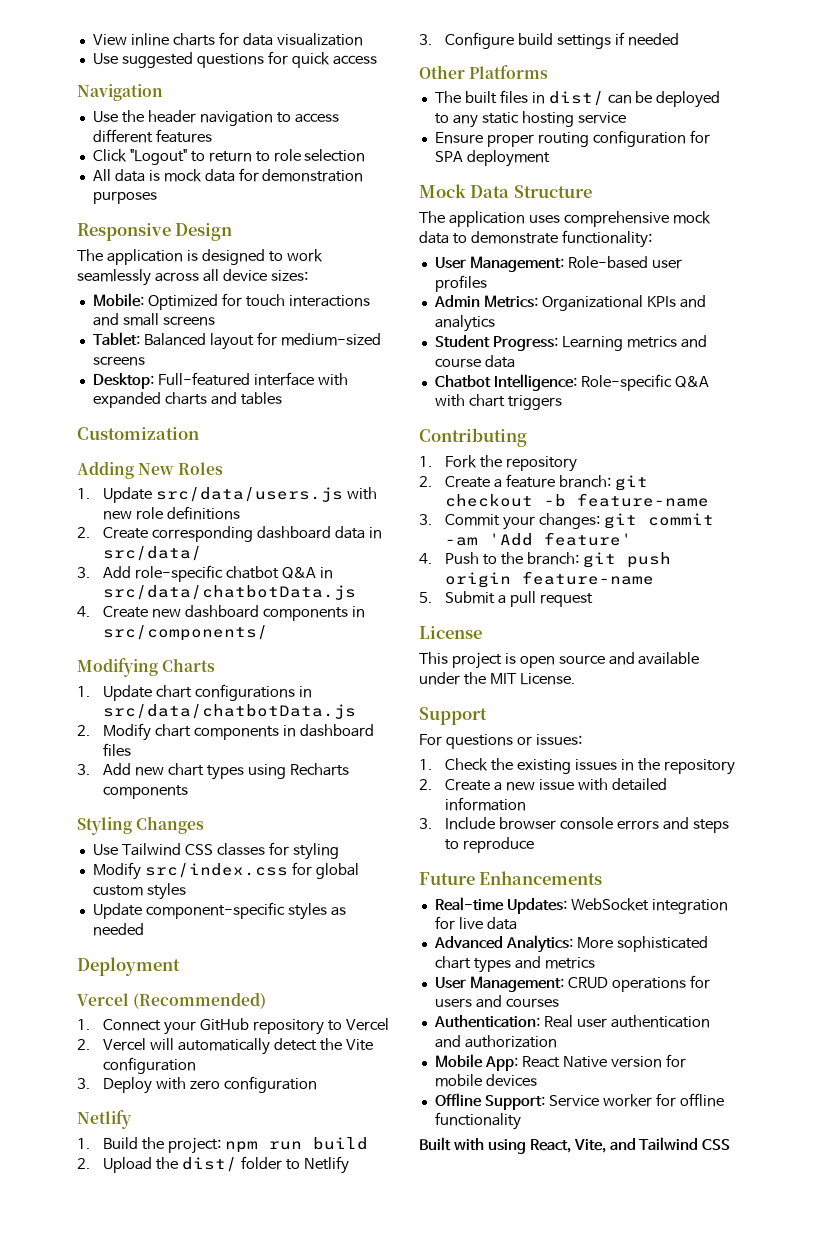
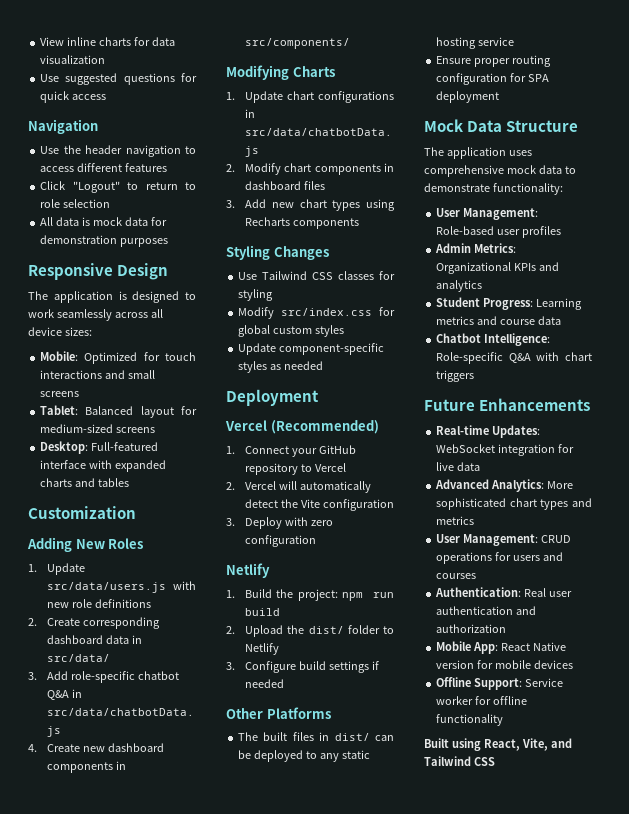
[419,428,527,447] [419,455,577,472] [419,474,648,491] [445,493,710,507] [419,513,714,530] [445,532,633,546] [419,552,671,568] [445,571,655,588] [419,591,593,607] [419,626,482,639] [419,652,700,669] [419,672,575,685] [419,707,487,725] [419,734,582,749] [419,758,735,775] [419,778,667,791] [445,797,527,811] [419,817,729,833] [445,837,535,853] // Contributing // 1. Fork the repository // 2. Create a feature branch: git checkout -b feature-name // 3. Commit your changes: git commit -am 'Add feature' // 4. Push to the branch: git push origin feature-name // 5. Submit a pull request // License // This project is open source and available under the MIT License. // Support // For questions or issues: // 1. Check the existing issues in the repository // 2. Create a new issue with detailed information // 3. Include browser console errors and steps to reproduce -> (475, 376) none
[453,1138,484,1151] with -> (449, 743) none

